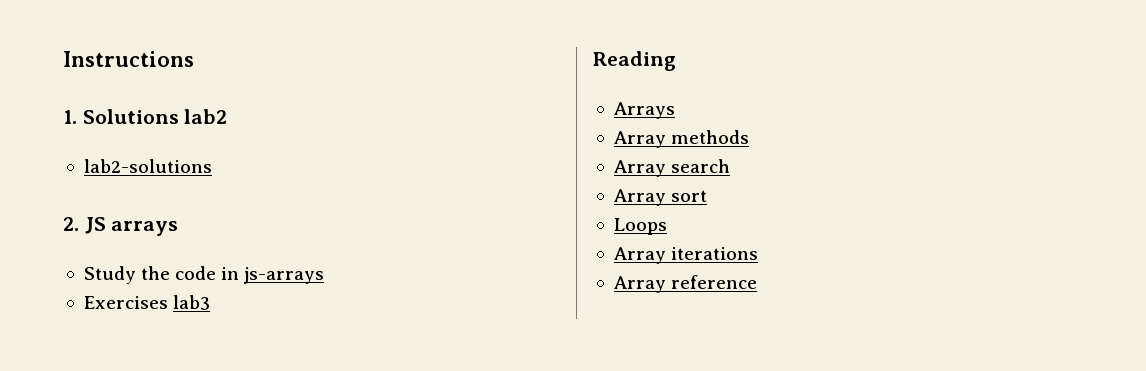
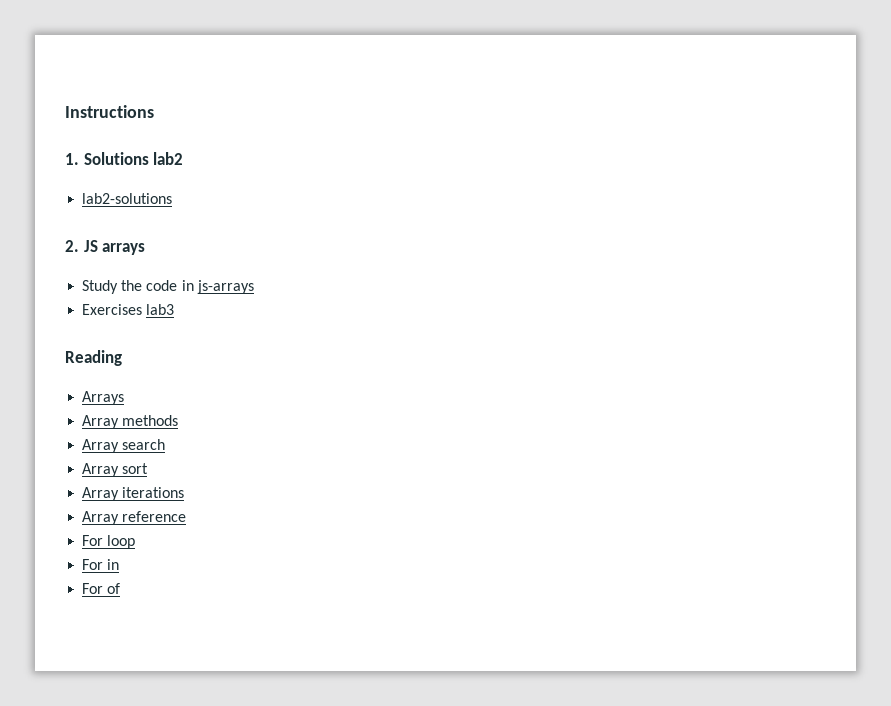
[613,218,667,235] // Loops -> (149, 468) none
(758, 282) none -> [82,535,136,549] [82,559,120,570] [82,583,121,594] // For loop // For in // For of

